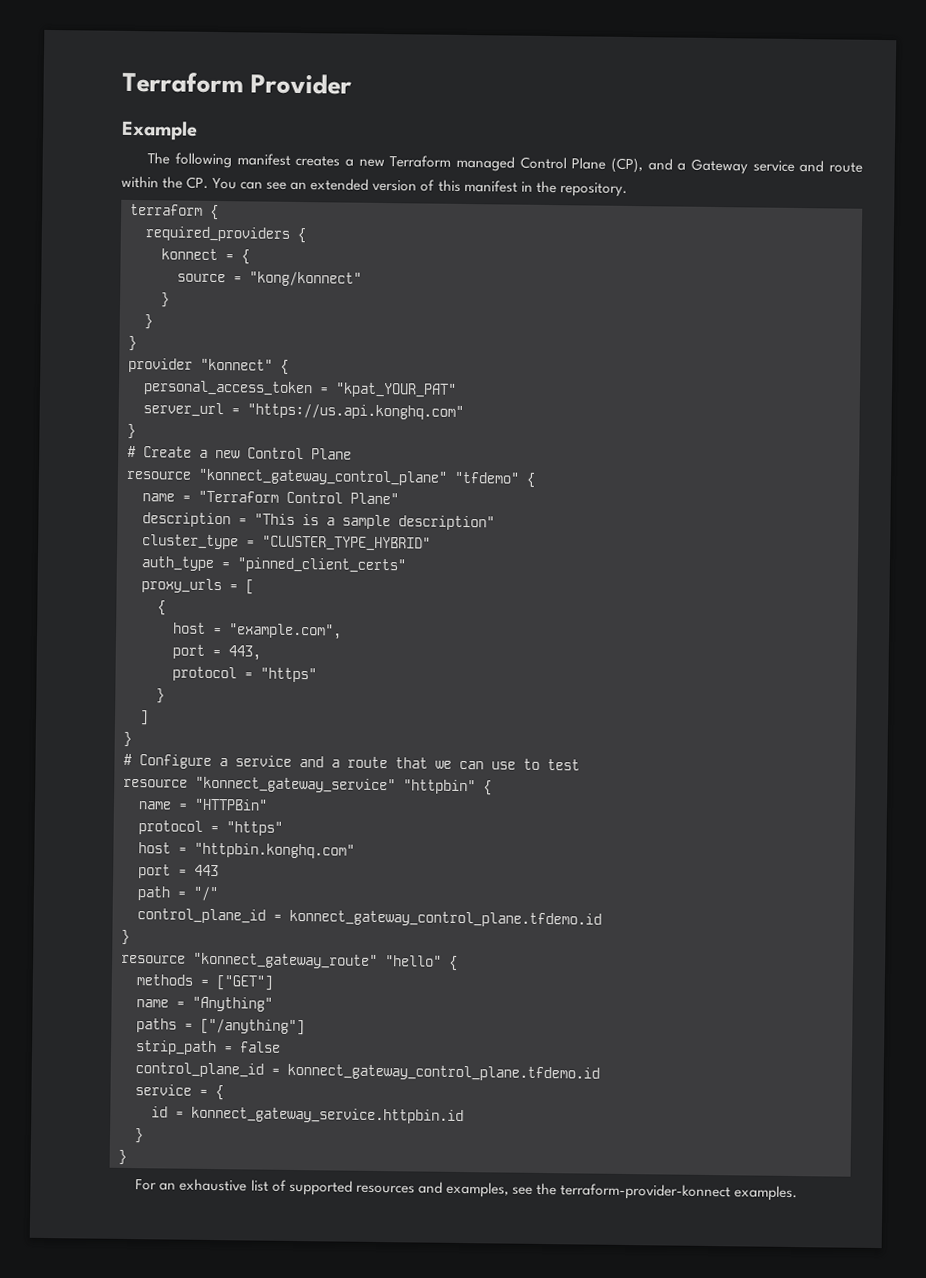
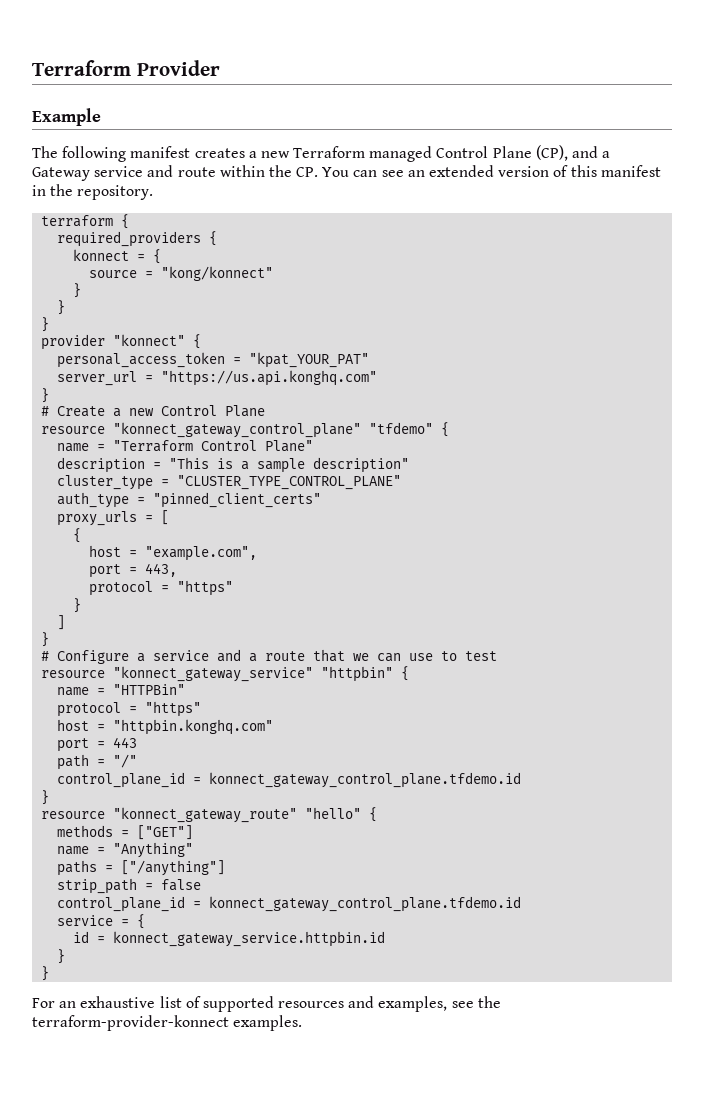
[262,535,431,552] "CLUSTER_TYPE_HYBRID" -> [177,475,402,490] "CLUSTER_TYPE_CONTROL_PLANE"

